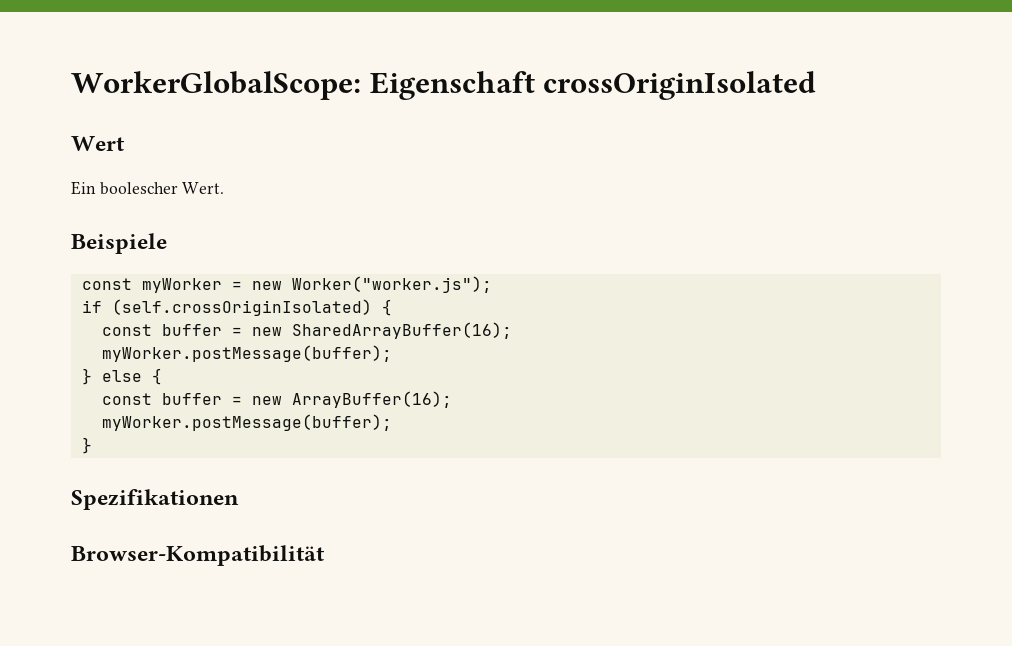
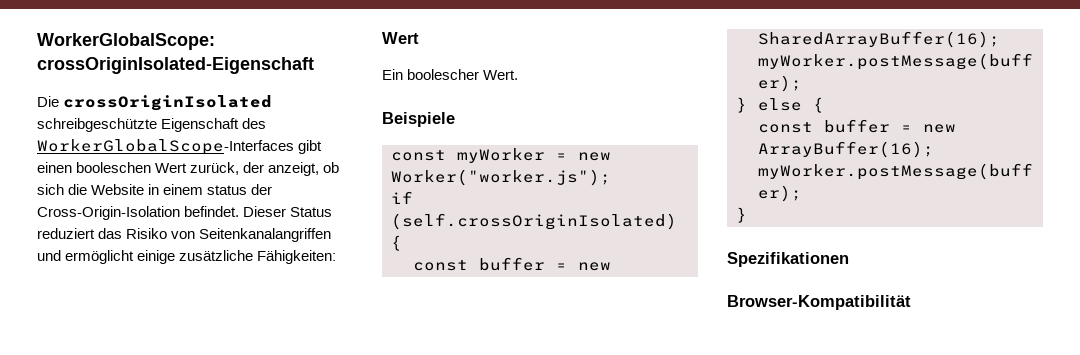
[369,71,817,100] Eigenschaft crossOriginIsolated -> [37,57,314,74] [37,95,273,111] [37,118,267,132] [37,139,323,155] [37,162,340,176] [37,184,273,195] [37,206,333,220] [37,228,332,242] [37,250,337,264] crossOriginIsolated-Eigenschaft // Die crossOriginIsolated schreibgeschützte Eigenschaft des WorkerGlobalScope-Interfaces gibt einen booleschen Wert zurück, der anzeigt, ob sich die Website in einem status der Cross-Origin-Isolation befindet. Dieser Status reduziert das Risiko von Seitenkanalangriffen und ermöglicht einige zusätzliche Fähigkeiten:

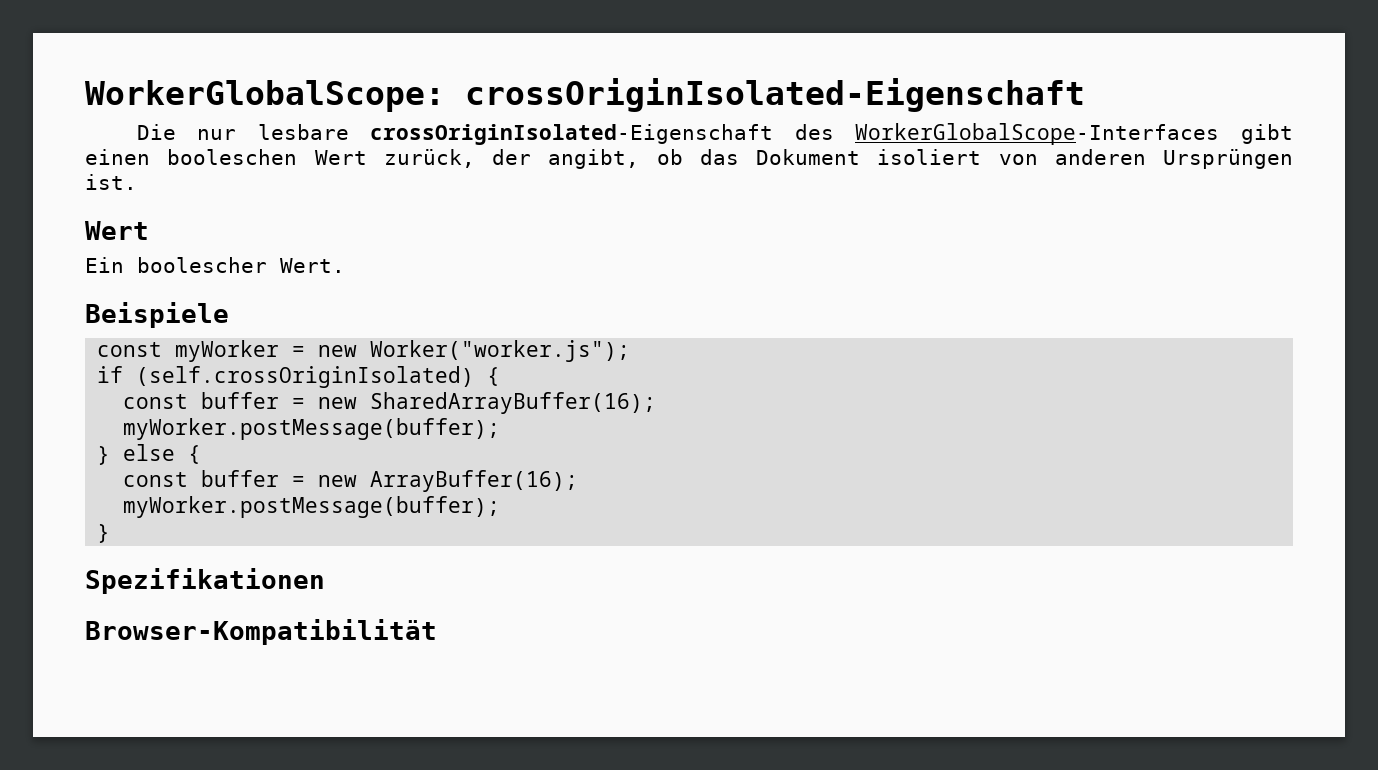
[63,95,273,111] [37,118,240,132] crossOriginIsolated schreibgeschützte Eigenschaft -> [197,124,774,145] nur lesbare crossOriginIsolated-Eigenschaft
[268,162,340,176] [37,184,273,195] [37,206,333,220] [37,228,332,242] [37,250,337,264] anzeigt, ob sich die Website in einem status der Cross-Origin-Isolation befindet. Dieser Status reduziert das Risiko von Seitenkanalangriffen und ermöglicht einige zusätzliche Fähigkeiten: -> [548,149,1293,169] [85,174,137,190] angibt, ob das Dokument isoliert von anderen Ursprüngen ist.

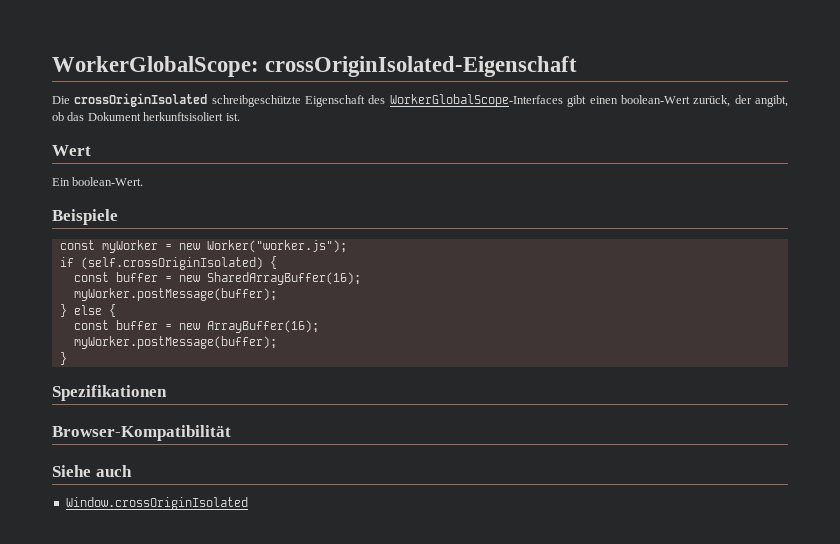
[197,124,774,145] nur lesbare crossOriginIsolated-Eigenschaft -> [74,93,366,107] crossOriginIsolated schreibgeschützte Eigenschaft
[167,149,367,165] booleschen Wert -> [620,95,690,104] boolean-Wert
[877,149,1293,169] isoliert von anderen Ursprüngen -> [143,112,224,121] herkunftsisoliert
[137,257,345,273] boolescher Wert. -> [72,177,144,186] boolean-Wert.
(437, 632) none -> [52,465,132,477] [65,497,248,510] // Siehe auch // Window.crossOriginIsolated

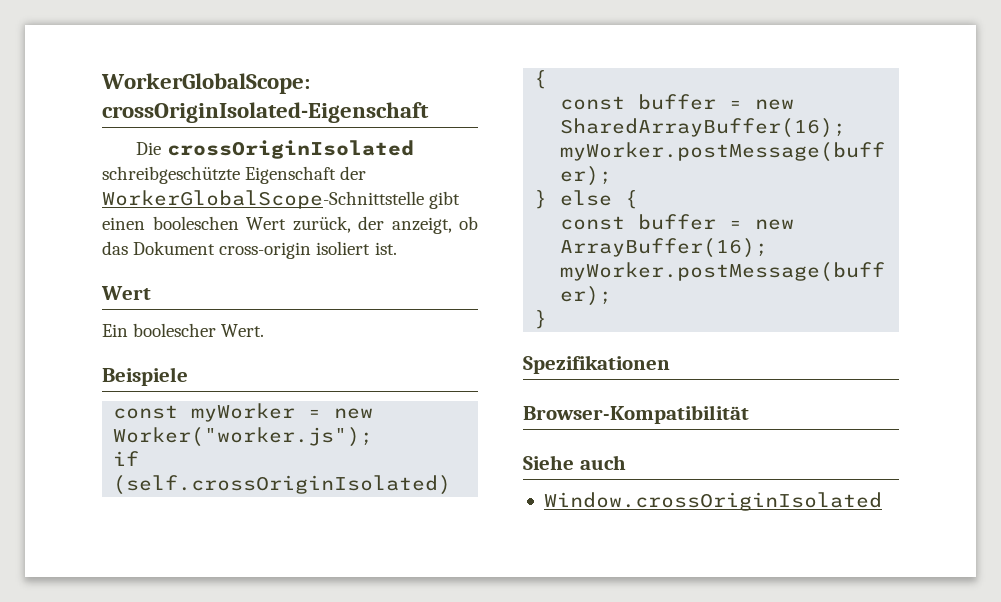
[368,94,690,107] des WorkerGlobalScope-Interfaces gibt einen boolean-Wert -> [340,166,367,180] [102,190,461,209] [102,216,286,230] der WorkerGlobalScope-Schnittstelle gibt einen booleschen Wert
[755,95,789,107] angibt, -> [391,217,452,234] anzeigt,
[143,112,224,121] herkunftsisoliert -> [219,241,371,259] cross-origin isoliert
[72,177,144,186] boolean-Wert. -> [133,323,265,337] boolescher Wert.

